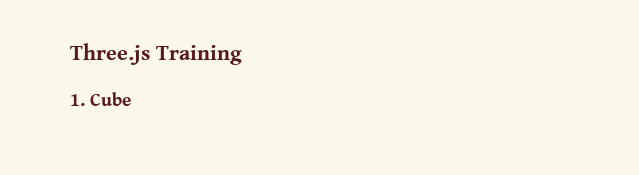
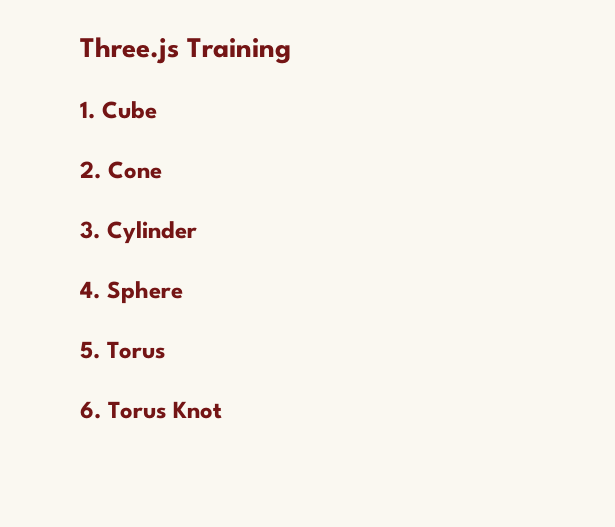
(131, 99) none -> [80,161,162,179] [80,221,197,244] [80,281,183,304] [80,341,166,359] [80,401,223,419] // 2. Cone // 3. Cylinder // 4. Sphere // 5. Torus // 6. Torus Knot

